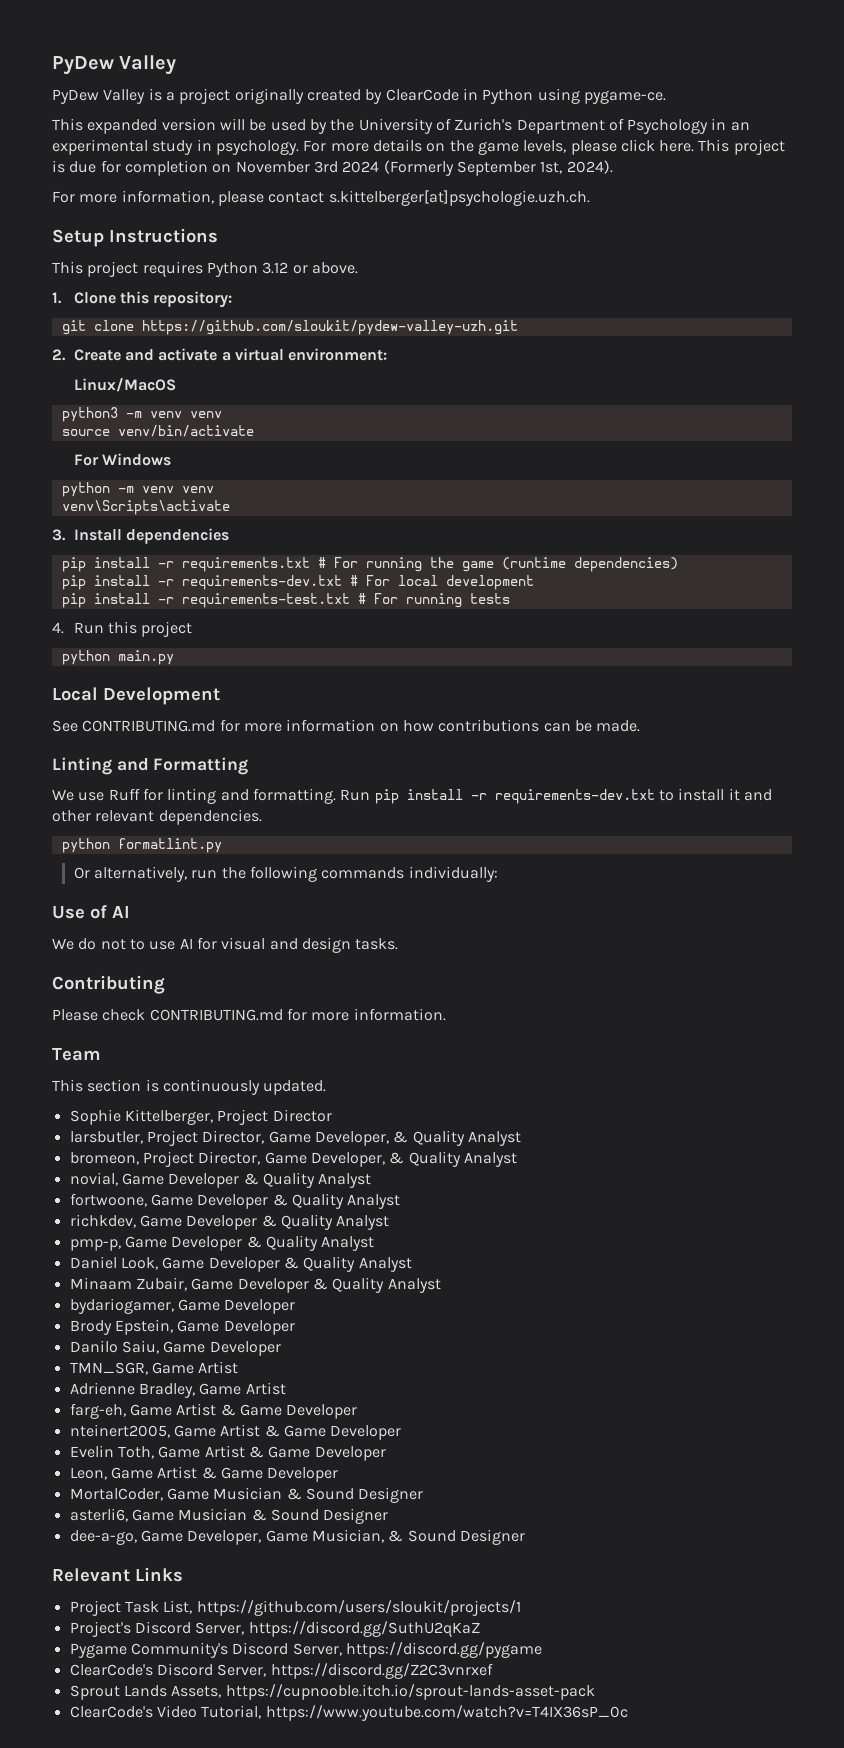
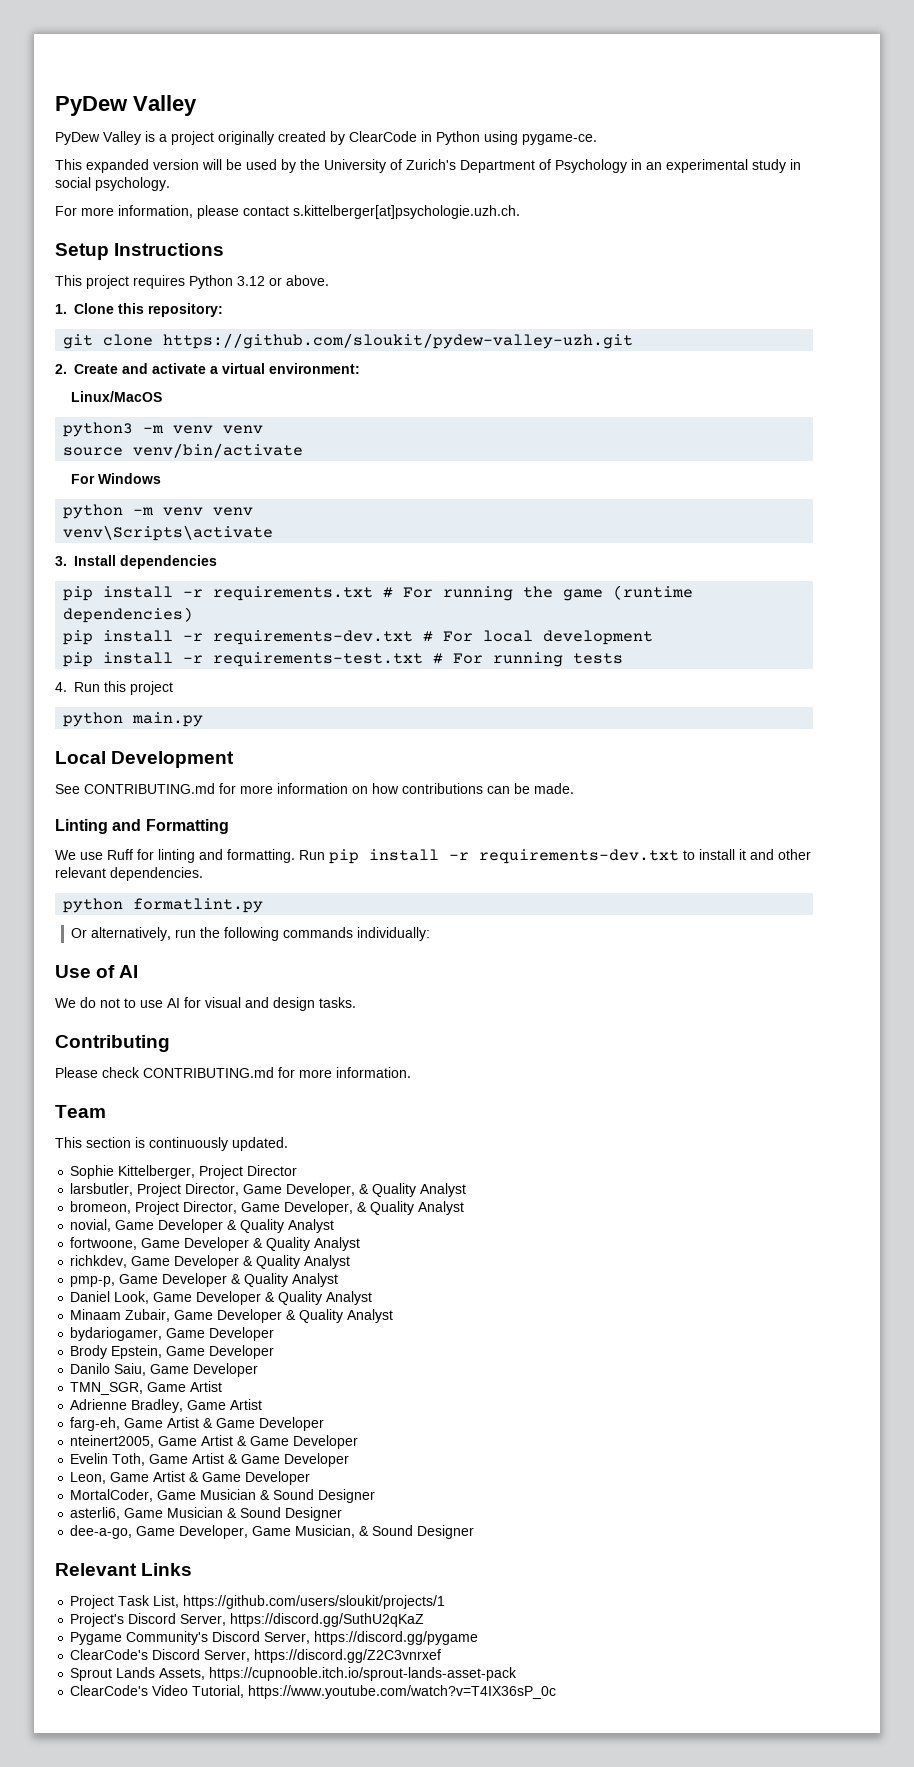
(212, 145) none -> [55,177,91,188] social
[303,139,785,155] [52,160,613,176] For more details on the game levels, please click here. This project is due for completion on November 3rd 2024 (Formerly September 1st, 2024). -> (170, 184) none

